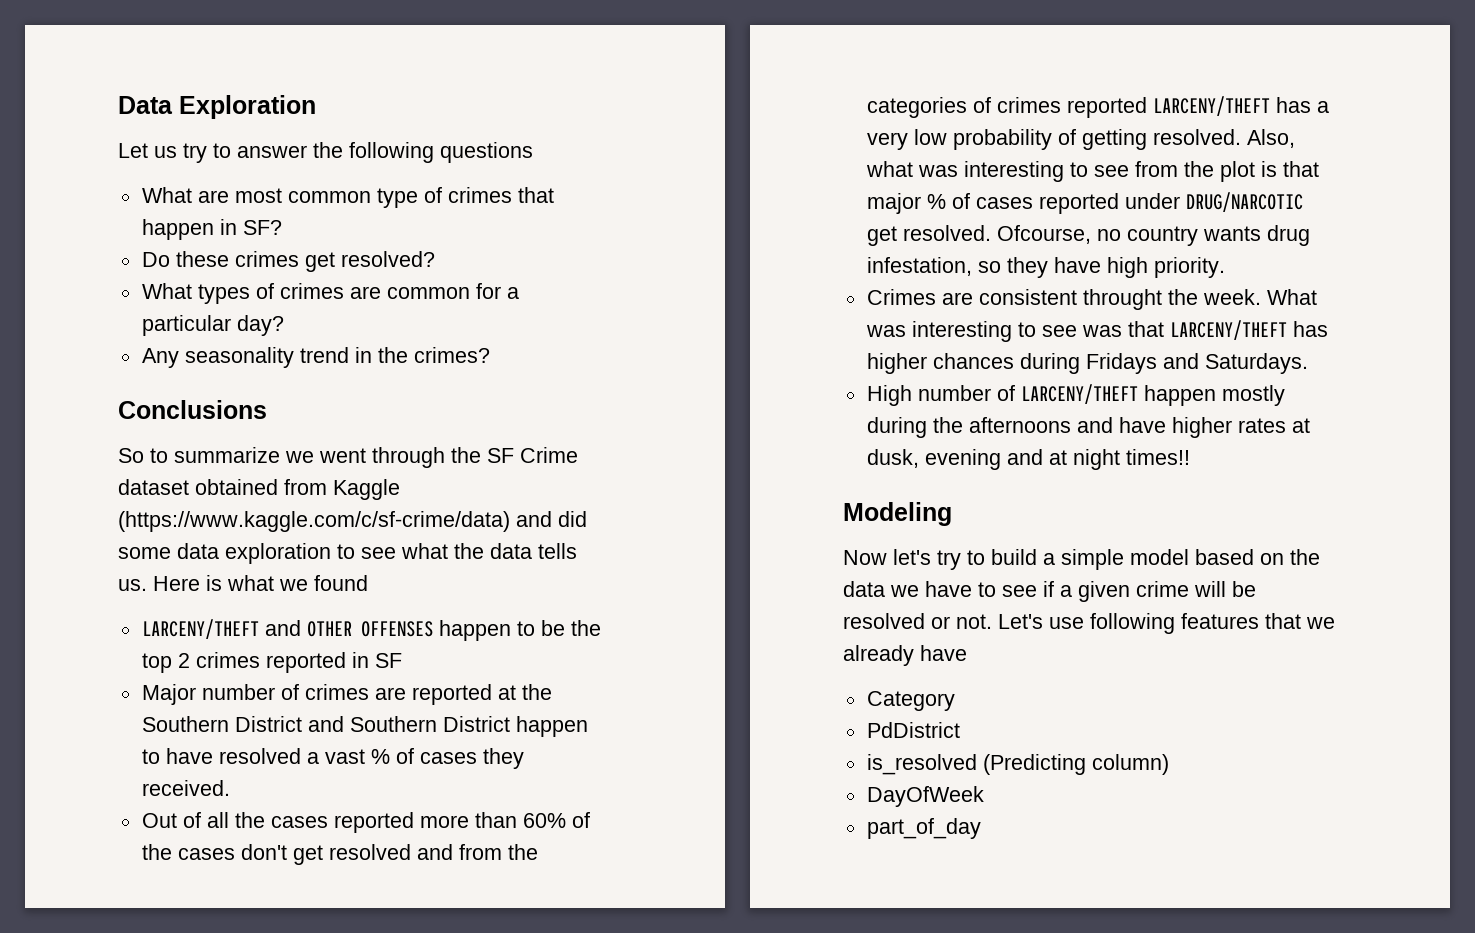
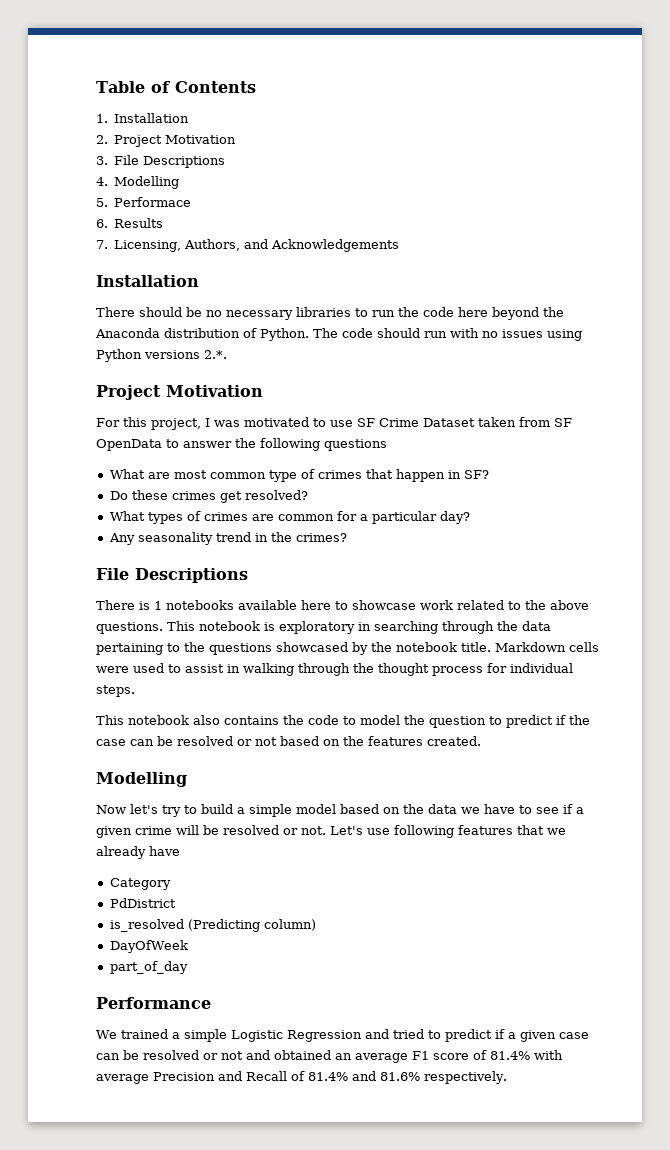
[118,95,316,119] [118,143,207,163] Data Exploration // Let us try -> [96,81,256,93] [96,113,190,123] [96,135,237,147] [96,155,226,168] [96,176,180,189] [96,197,192,207] [96,218,164,228] [96,239,400,252] [96,275,199,287] [96,307,564,320] [95,328,582,341] [96,349,227,362] [96,385,263,400] [96,417,572,430] [96,439,162,451] Table of Contents // 1. Installation // 2. Project Motivation // 3. File Descriptions // 4. Modelling // 5. Performace // 6. Results // 7. Licensing, Authors, and Acknowledgements // Installation // There should be no necessary libraries to run the code here beyond the Anaconda distribution of Python. The code should run with no issues using Python versions 2.*. // Project Motivation // For this project, I was motivated to use SF Crime Dataset taken from SF OpenData
[118,400,267,419] [118,447,578,468] [118,479,400,500] [118,511,587,532] [118,543,577,564] [118,575,368,591] [141,619,601,641] [141,652,402,673] [141,684,552,705] [141,716,588,737] [141,748,524,769] [141,780,230,796] [141,812,590,833] [141,844,538,865] [866,96,1329,118] [866,129,1295,150] [865,161,1319,182] [866,192,1303,214] [866,225,1310,246] [866,257,1225,278] [866,289,1317,310] [865,320,1328,342] [866,353,1308,374] [866,384,1285,406] [866,417,1310,438] [866,449,1190,470] [843,502,952,526] Conclusions // So to summarize we went through the SF Crime dataset obtained from Kaggle (https://www.kaggle.com/c/sf-crime/data) and did some data exploration to see what the data tells us. Here is what we found // LARCENY/THEFT and OTHER OFFENSES happen to be the top 2 crimes reported in SF // Major number of crimes are reported at the Southern District and Southern District happen to have resolved a vast % of cases they received. // Out of all the cases reported more than 60% of the cases don't get resolved and from the categories of crimes reported LARCENY/THEFT has a very low probability of getting resolved. Also, what was interesting to see from the plot is that major % of cases reported under DRUG/NARCOTIC get resolved. Ofcourse, no country wants drug infestation, so they have high priority. // Crimes are consistent throught the week. What was interesting to see was that LARCENY/THEFT has higher chances during Fridays and Saturdays. // High number of LARCENY/THEFT happen mostly during the afternoons and have higher rates at dusk, evening and at night times!! // Modeling -> [96,568,248,583] [96,600,589,610] [96,621,551,634] [96,642,599,655] [96,663,573,676] [96,685,135,697] [96,715,590,728] [96,736,481,746] [96,772,187,787] File Descriptions // There is 1 notebooks available here to showcase work related to the above questions. This notebook is exploratory in searching through the data pertaining to the questions showcased by the notebook title. Markdown cells were used to assist in walking through the thought process for individual steps. // This notebook also contains the code to model the question to predict if the case can be resolved or not based on the features created. // Modelling
(981, 828) none -> [96,997,211,1009] [96,1029,589,1042] [96,1050,563,1063] [96,1071,507,1084] // Performance // We trained a simple Logistic Regression and tried to predict if a given case can be resolved or not and obtained an average F1 score of 81.4% with average Precision and Recall of 81.4% and 81.6% respectively.

